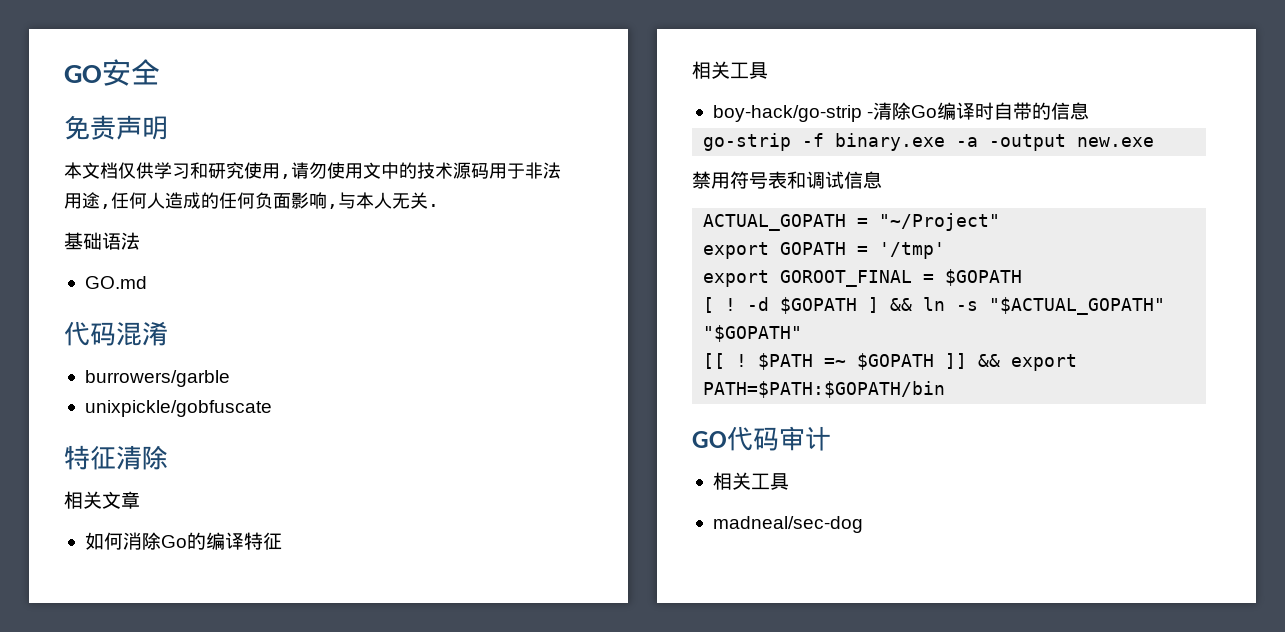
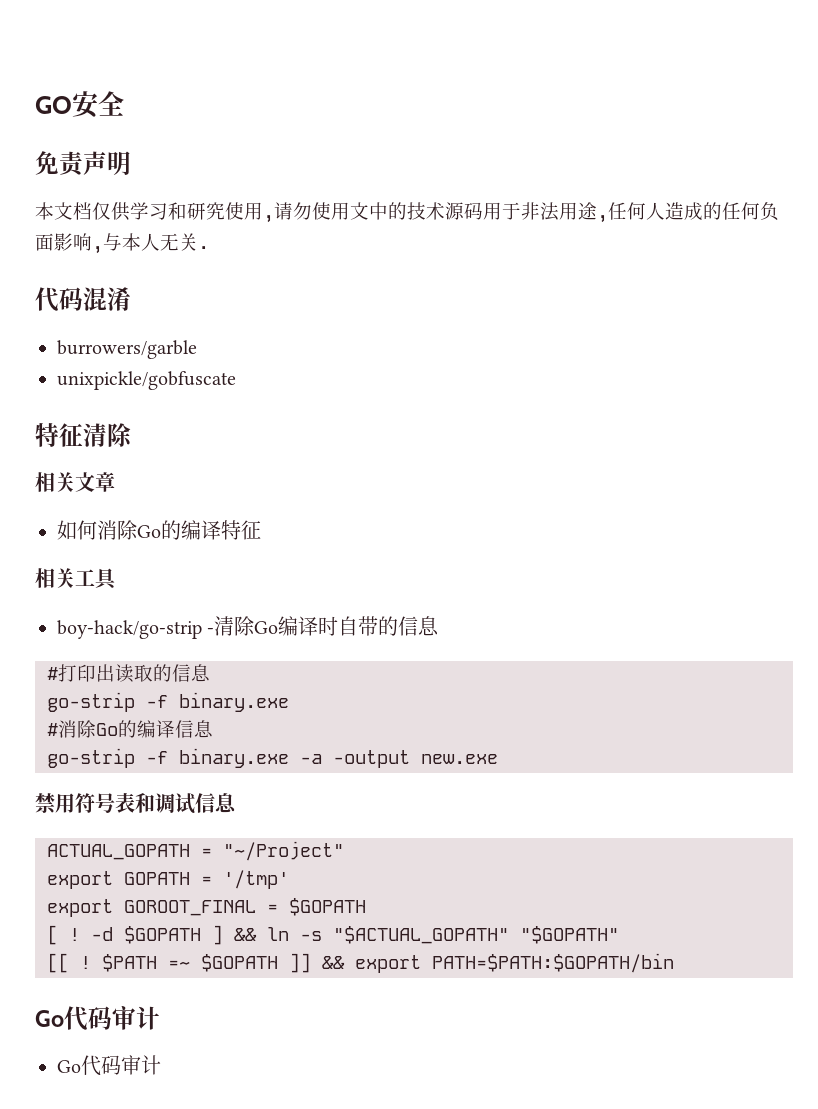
[64,232,140,250] [84,276,147,289] // 基础语法 // GO.md -> (209, 247) none
(1090, 111) none -> [47,664,210,683] [47,692,289,712] [47,720,213,738] // #打印出读取的信息 // go-strip -f binary.exe // #消除Go的编译信息
[692,431,727,448] GO -> [35,1010,64,1027] Go
[712,472,789,490] [712,516,863,533] 相关工具 // madneal/sec-dog -> [57,1055,161,1076] Go代码审计

